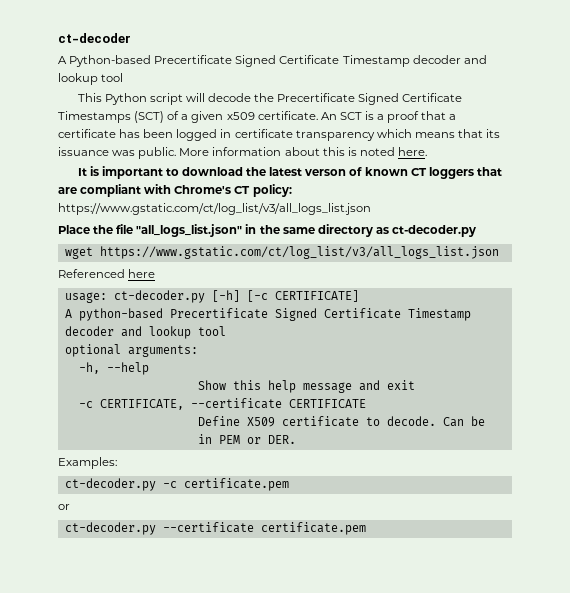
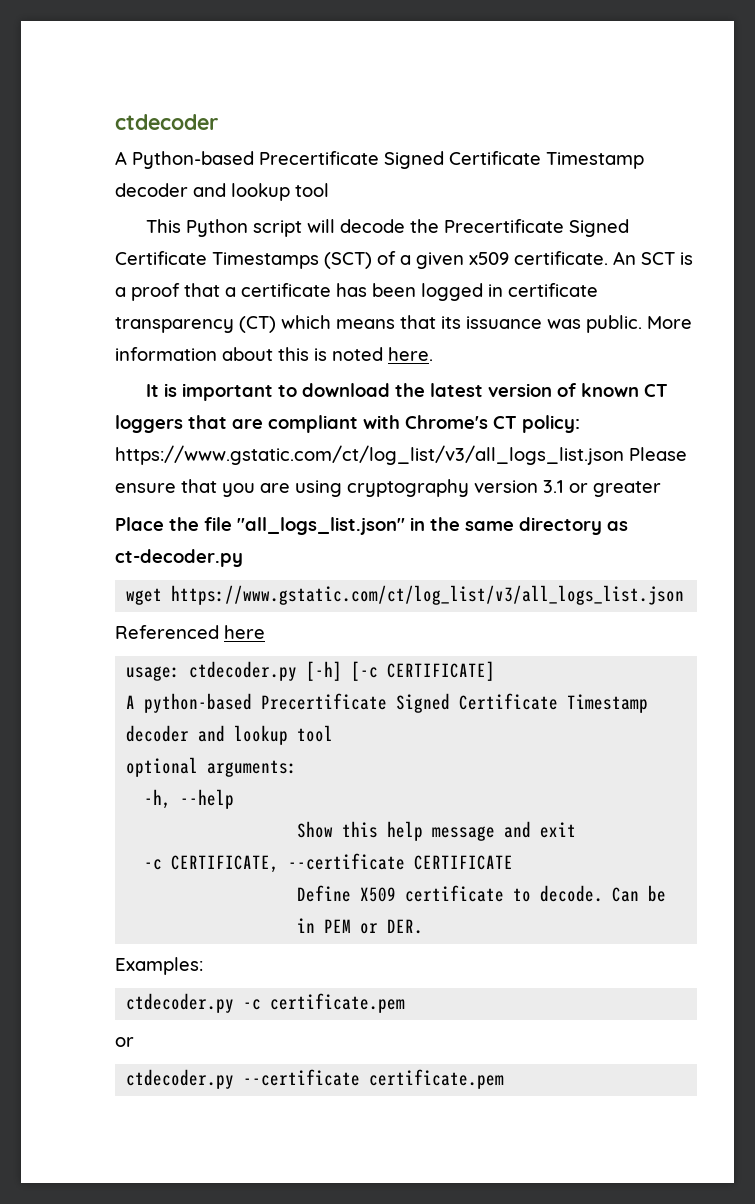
[58,33,131,43] ct-decoder -> [115,114,218,130] ctdecoder
(375, 135) none -> [239,316,276,333] (CT)
[304,169,347,176] verson -> [488,383,553,397] version
(371, 209) none -> [629,447,687,461] [115,479,661,497] Please ensure that you are using cryptography version 3.1 or greater
[113,290,205,303] ct-decoder.py -> [189,661,298,681] ctdecoder.py
[64,478,156,491] ct-decoder.py -> [126,993,235,1013] ctdecoder.py
[64,522,156,535] ct-decoder.py -> [126,1069,235,1089] ctdecoder.py

